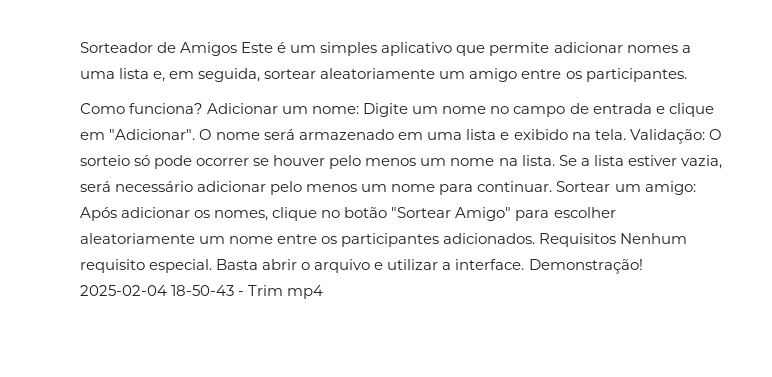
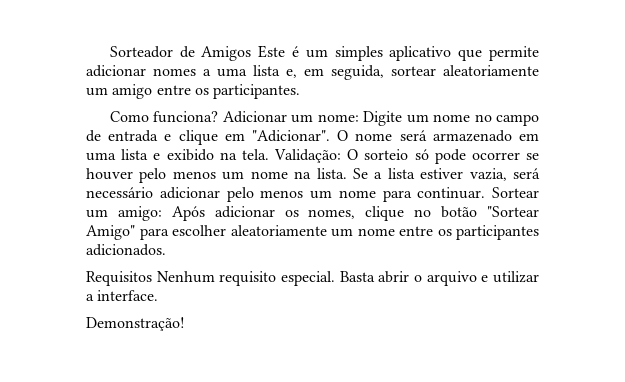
(536, 238) none -> (166, 250) //
[528,259,643,274] [80,285,324,299] Demonstração! 2025-02-04 18-50-43 - Trim mp4 -> [86,317,185,331] // Demonstração!

